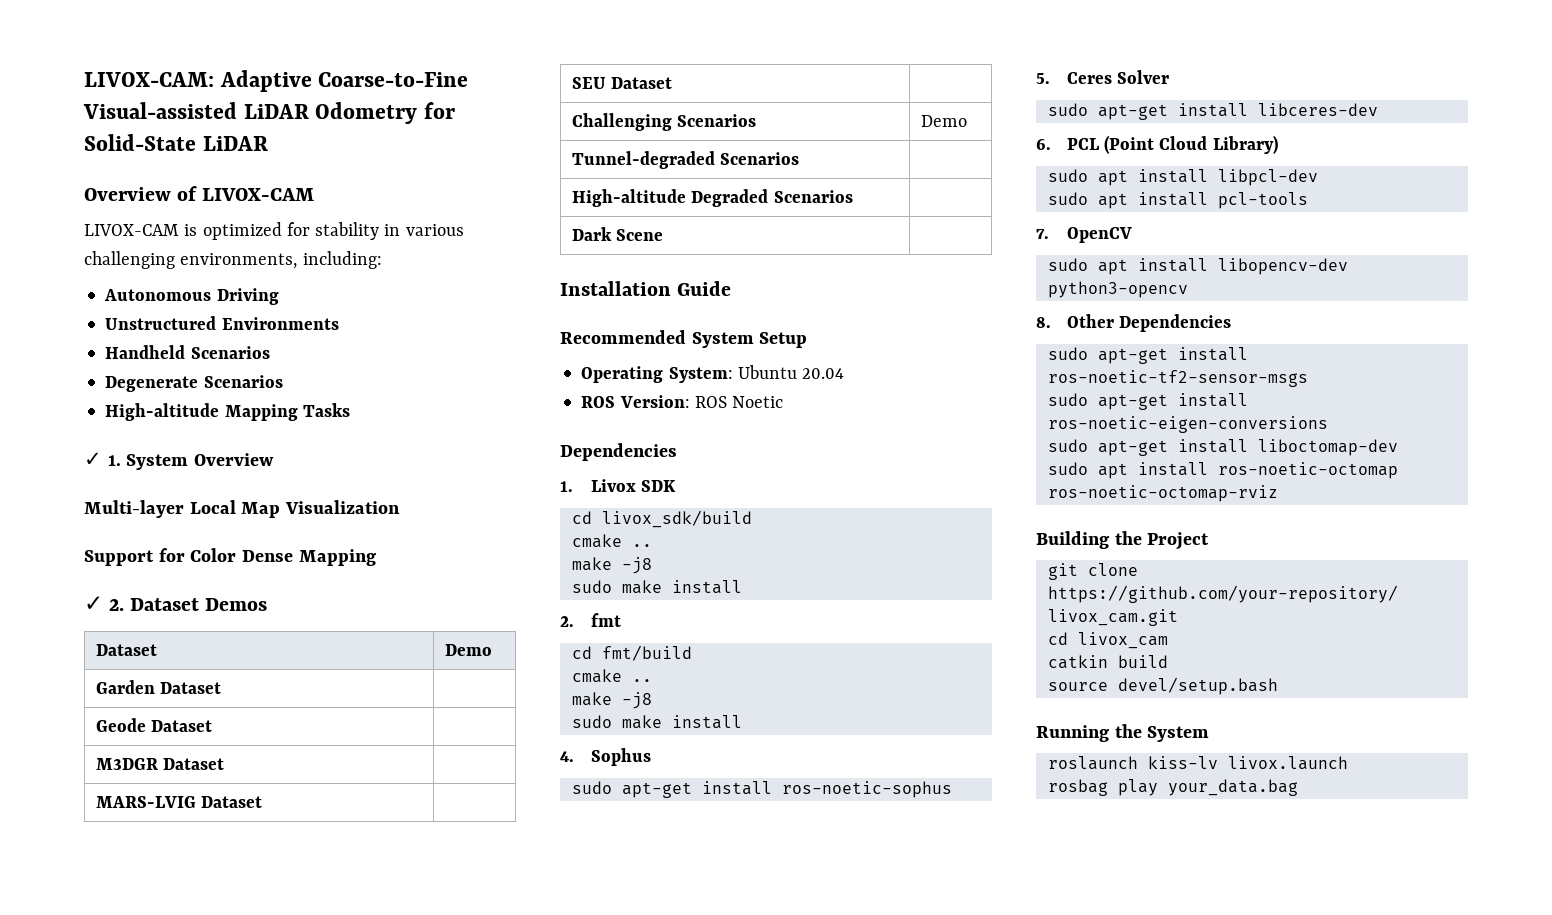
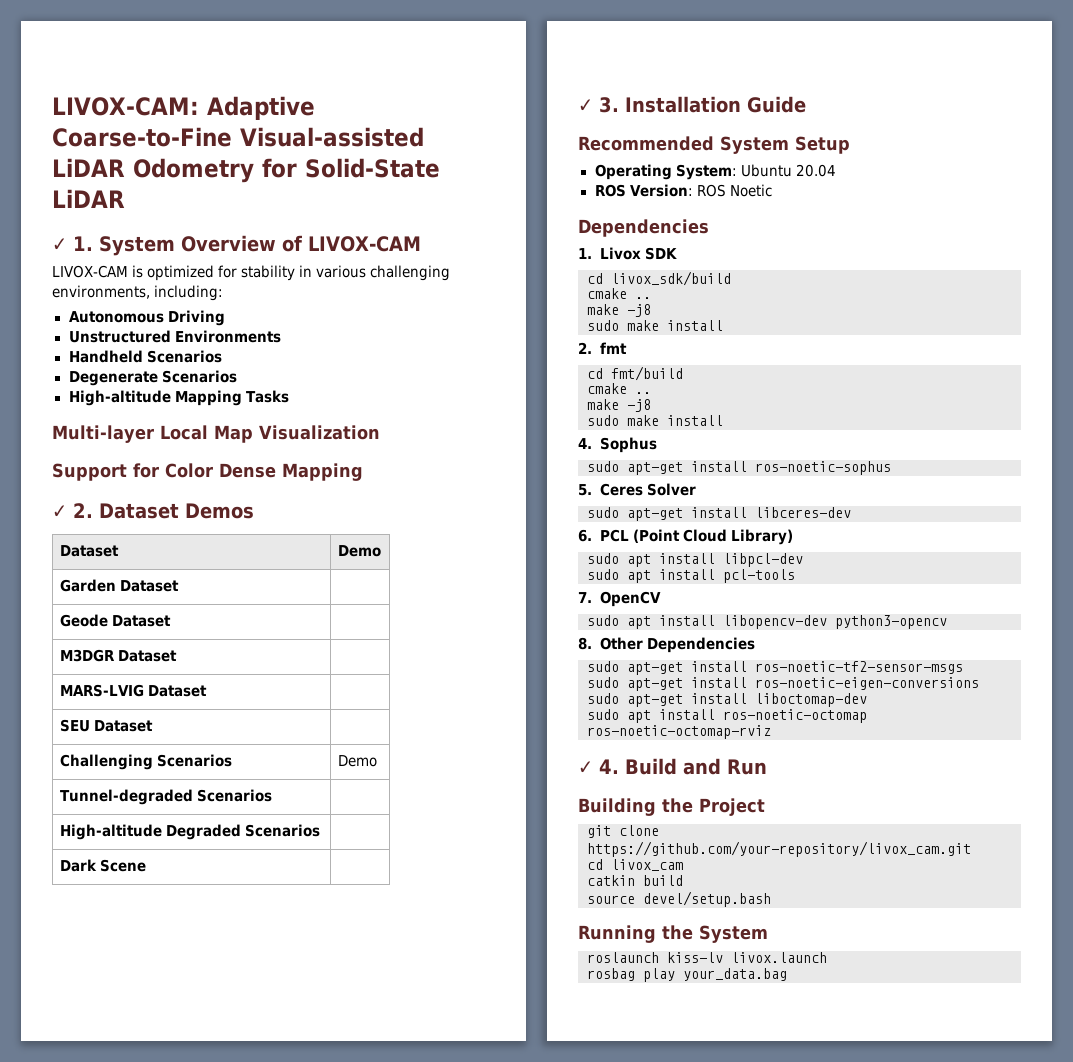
(268, 143) none -> [52,236,175,256] ✓ 1. System
[84,452,275,470] // ✓ 1. System Overview -> (289, 396) none
(664, 235) none -> [578,97,619,113] ✓ 3.
(1278, 493) none -> [578,758,767,775] // ✓ 4. Build and Run

